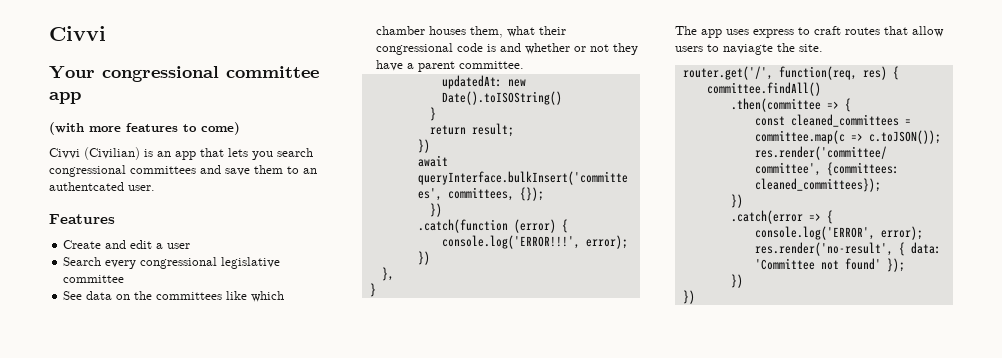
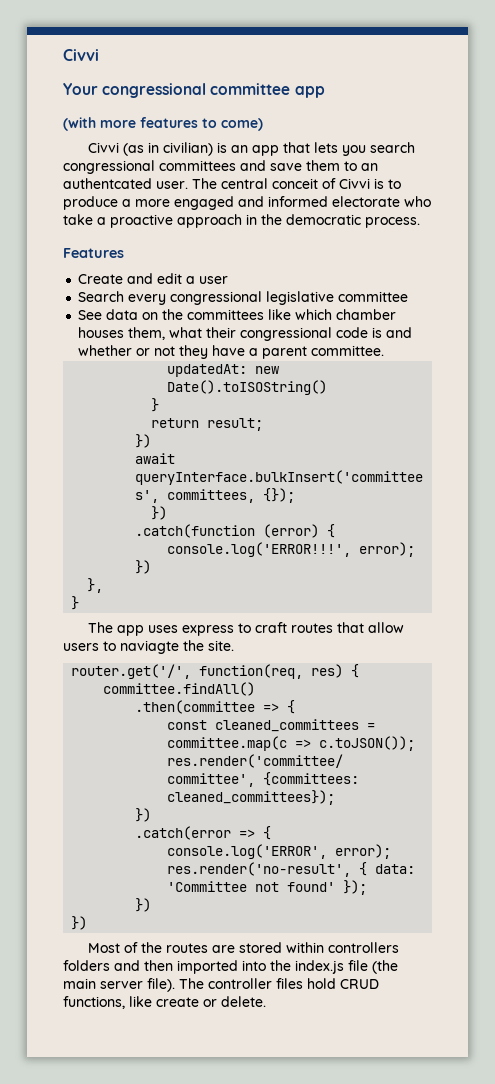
[84,147,140,160] (Civilian) -> [123,142,214,156] (as in civilian)
(155, 188) none -> [192,178,401,189] [63,196,431,210] [63,214,420,228] The central conceit of Civvi is to produce a more engaged and informed electorate who take a proactive approach in the democratic process.
(695, 297) none -> [88,942,400,953] [63,960,398,974] [63,978,379,992] [63,996,266,1009] // Most of the routes are stored within controllers folders and then imported into the index.js file (the main server file). The controller files hold CRUD functions, like create or delete.

